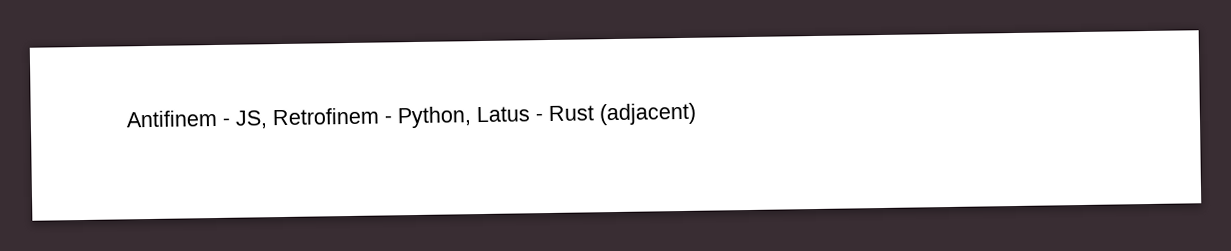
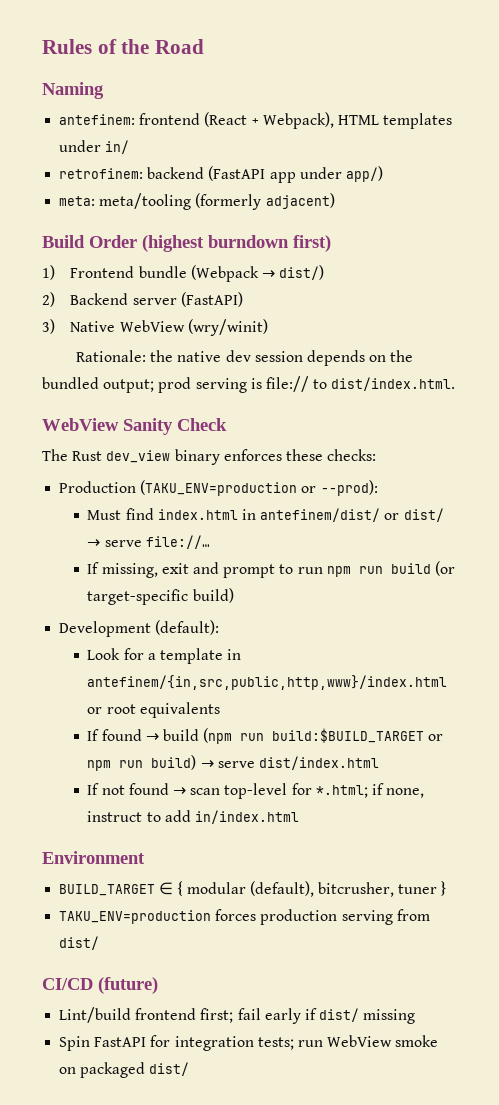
[126,102,696,129] Antifinem - JS, Retrofinem - Python, Latus - Rust (adjacent) -> [42,39,205,54] [42,82,104,99] [59,112,453,129] [59,140,130,154] [59,166,383,183] [59,193,335,210] [42,235,331,252] [42,265,325,282] [42,292,243,307] [42,319,268,336] [76,350,414,366] [42,376,456,393] [42,418,227,435] [42,449,377,465] [59,480,378,496] [87,508,444,522] [87,535,210,549] [87,561,455,578] [87,588,234,605] [59,620,220,637] [87,648,242,664] [87,675,448,690] [87,702,220,718] [87,728,444,744] [87,755,380,771] [87,783,425,799] [87,810,300,824] [42,851,145,864] [59,881,447,897] [59,909,430,925] [59,936,100,950] [42,977,158,994] [59,1007,416,1024] [59,1035,439,1051] [59,1062,190,1078] Rules of the Road // Naming // antefinem: frontend (React + Webpack), HTML templates under in/ // retrofinem: backend (FastAPI app under app/) // meta: meta/tooling (formerly adjacent) // Build Order (highest burndown first) // 1) Frontend bundle (Webpack → dist/) // 2) Backend server (FastAPI) // 3) Native WebView (wry/winit) // Rationale: the native dev session depends on the bundled output; prod serving is file:// to dist/index.html. // WebView Sanity Check // The Rust dev_view binary enforces these checks: // Production (TAKU_ENV=production or --prod): // Must find index.html in antefinem/dist/ or dist/ → serve file://… // If missing, exit and prompt to run npm run build (or target-specific build) // Development (default): // Look for a template in antefinem/{in,src,public,http,www}/index.html or root equivalents // If found → build (npm run build:$BUILD_TARGET or npm run build) → serve dist/index.html // If not found → scan top-level for *.html; if none, instruct to add in/index.html // Environment // BUILD_TARGET ∈ { modular (default), bitcrusher, tuner } // TAKU_ENV=production forces production serving from dist/ // CI/CD (future) // Lint/build frontend first; fail early if dist/ missing // Spin FastAPI for integration tests; run WebView smoke on packaged dist/

